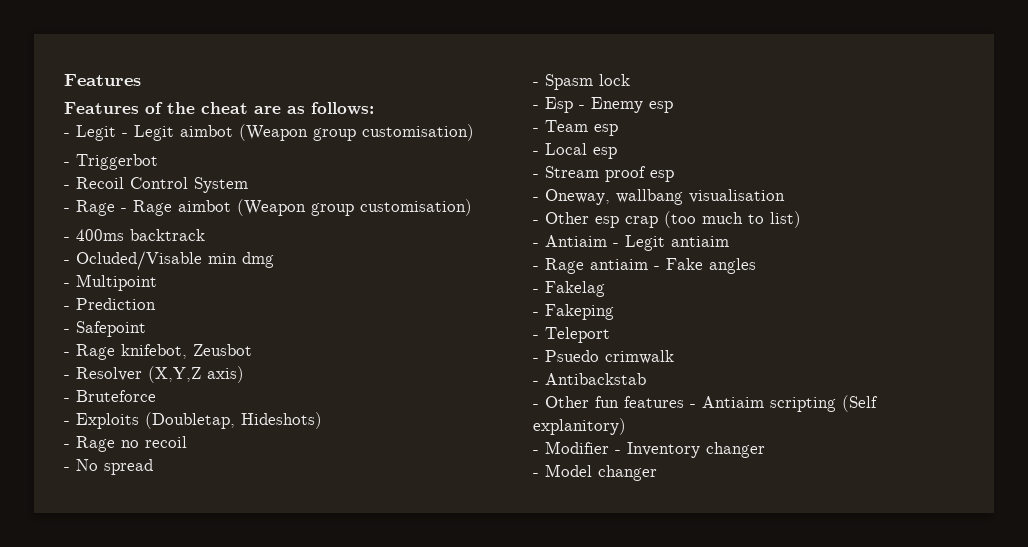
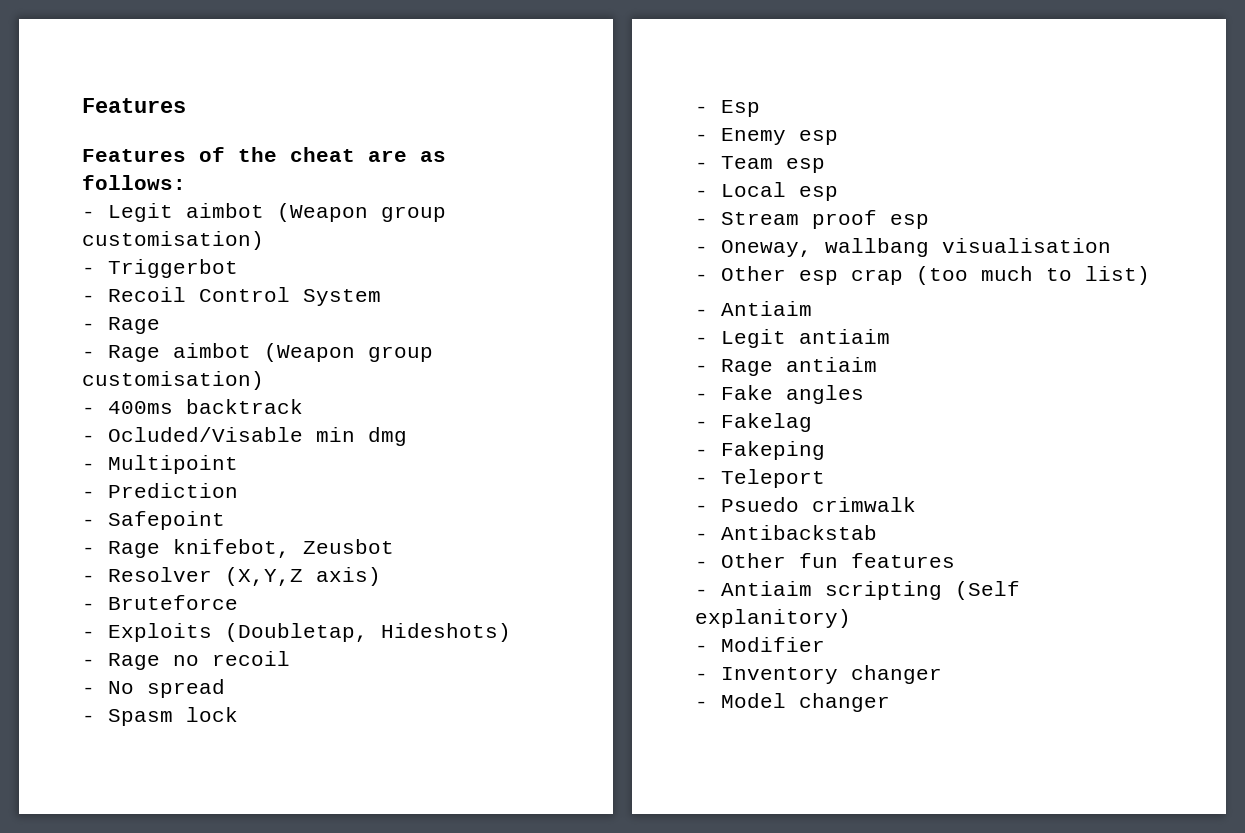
[122,125,174,141] - Legit -> (173, 212) none
(115, 208) none -> (160, 325) //
(573, 105) none -> (760, 108) //
(607, 241) none -> (812, 308) //
(648, 264) none -> (877, 364) //
(684, 402) none -> (955, 560) //
(609, 447) none -> (825, 644) //

